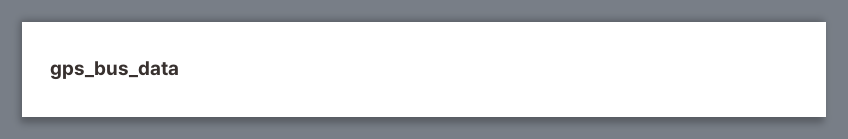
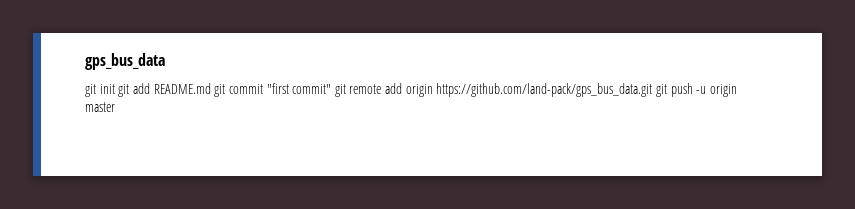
(179, 70) none -> [85,83,737,97] [85,102,115,112] // git init git add README.md git commit "first commit" git remote add origin https://github.com/land-pack/gps_bus_data.git git push -u origin master

